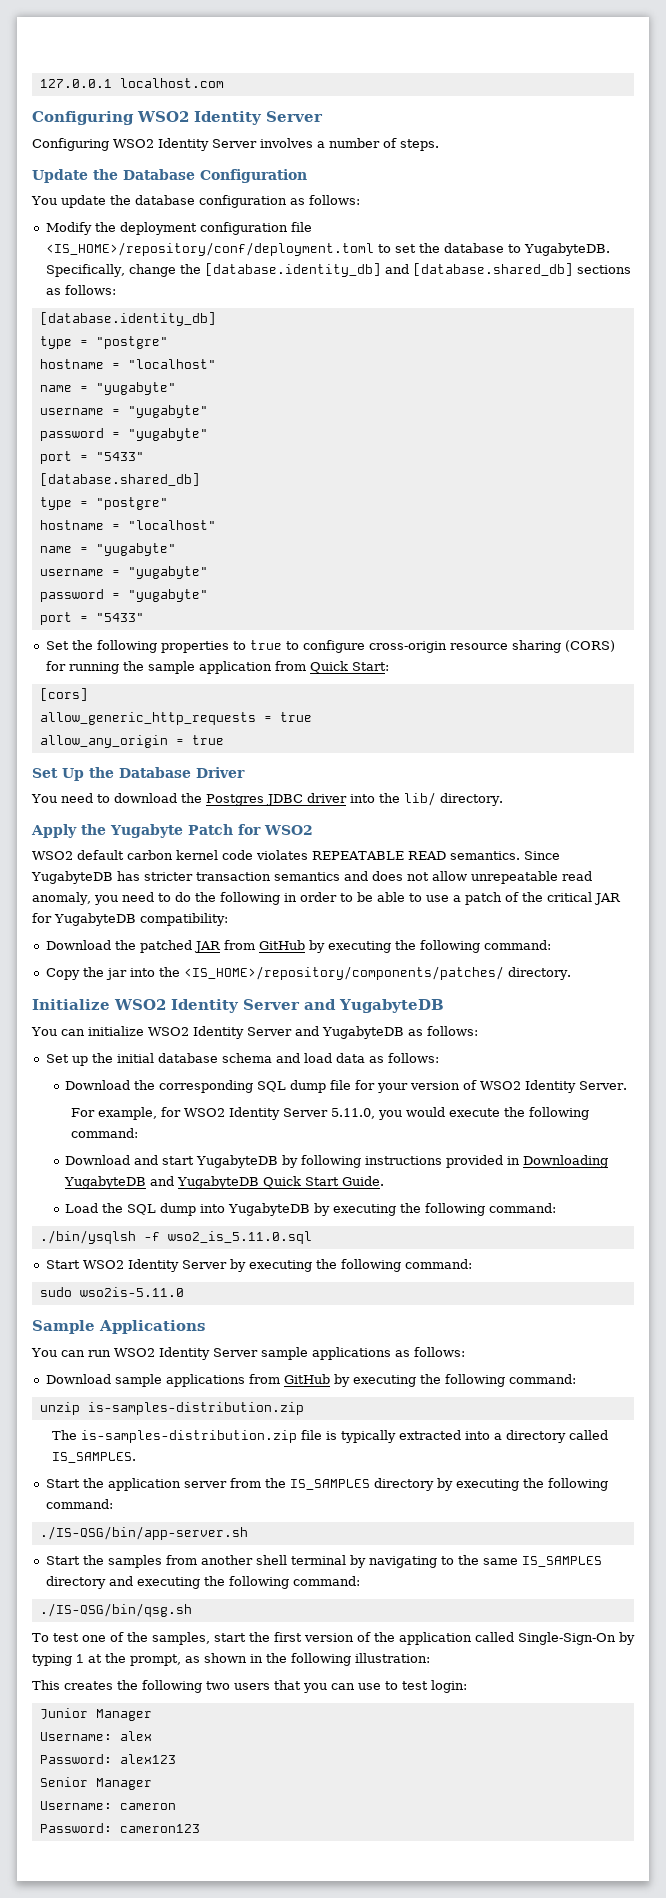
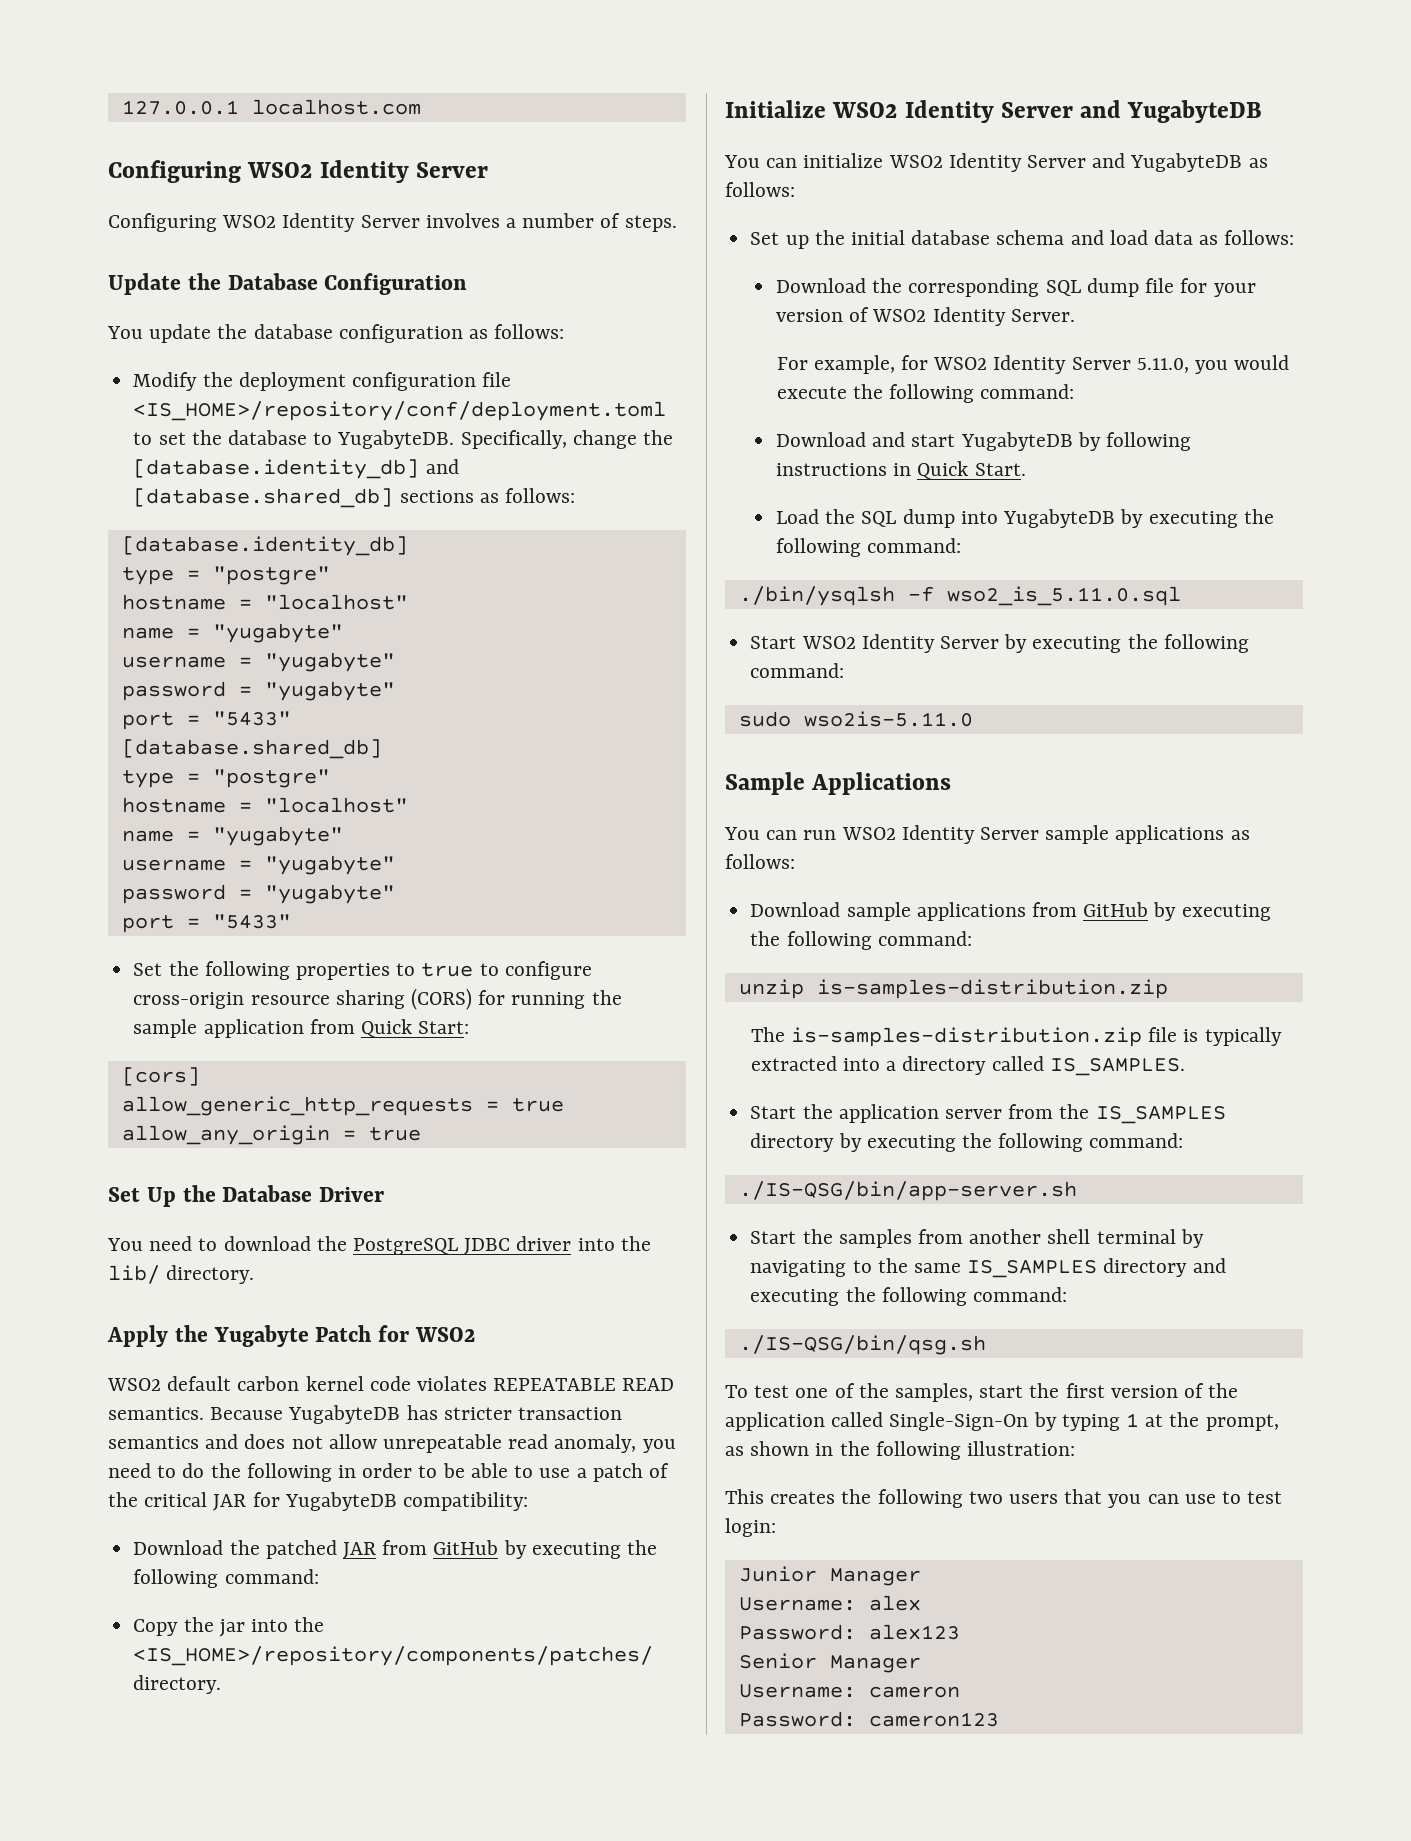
[205,794,264,806] Postgres -> [353,1238,459,1255] PostgreSQL
[524,851,560,860] Since -> [210,1407,284,1420] Because
[446,1155,609,1168] [64,1176,385,1189] provided in Downloading YugabyteDB and YugabyteDB Quick Start Guide. -> [893,461,1026,479] in Quick Start.

